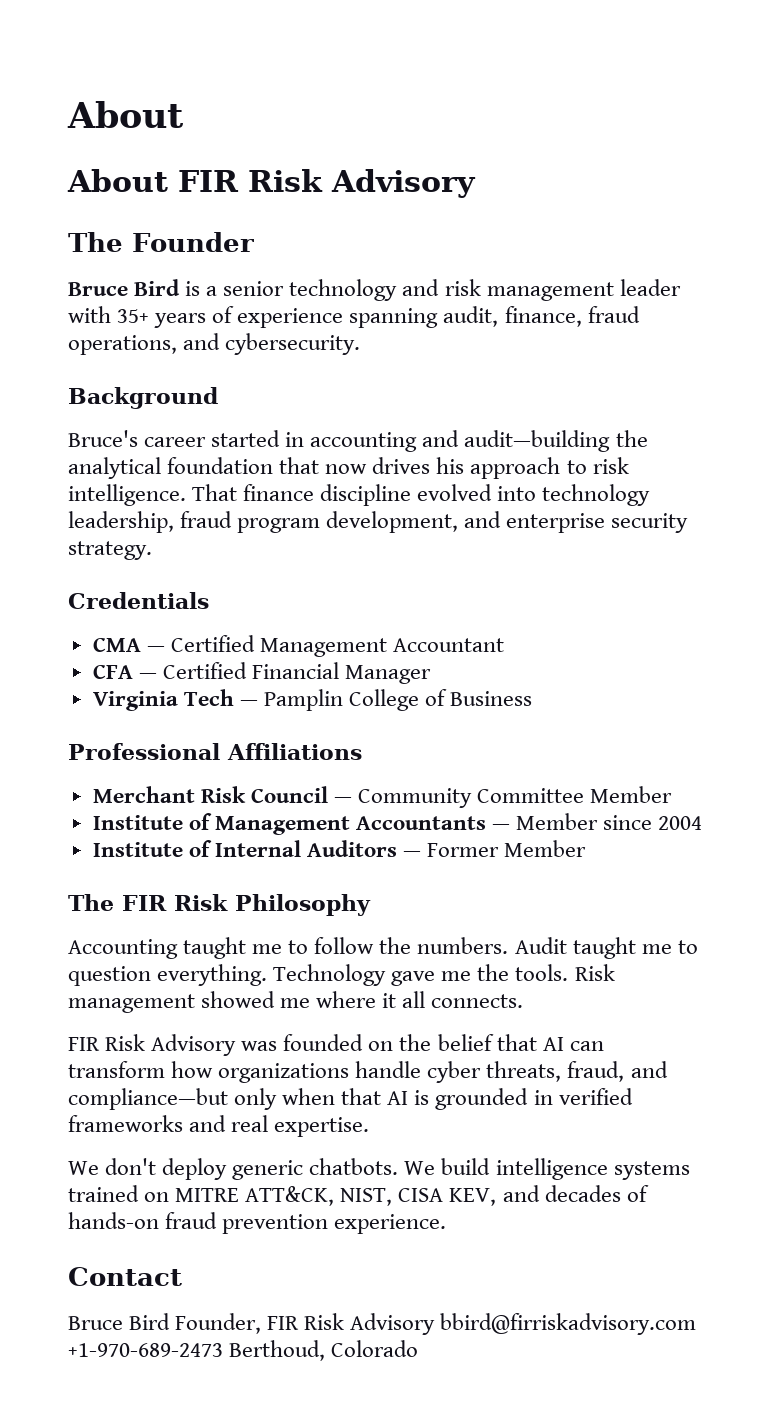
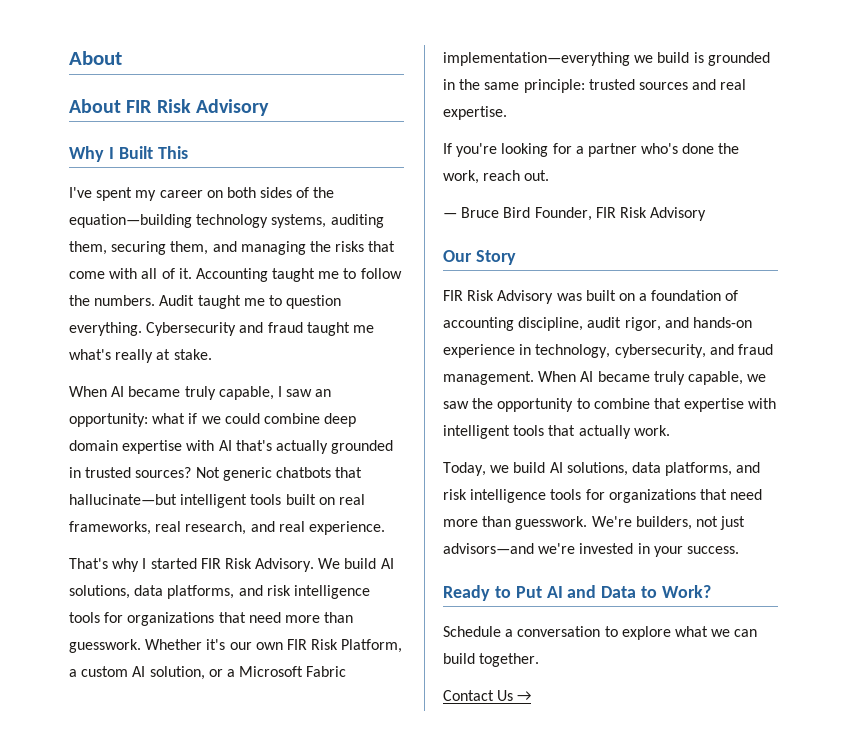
[68,232,254,252] [68,279,681,301] [68,306,640,328] [68,333,361,355] [68,387,218,409] [68,430,648,452] [68,457,629,479] [68,484,651,506] [68,511,689,533] [68,541,152,560] [68,592,209,609] [92,635,505,657] [92,662,432,684] [92,689,533,711] [68,743,362,760] [92,786,673,808] [92,813,703,835] [92,840,587,857] [68,894,371,916] The Founder // Bruce Bird is a senior technology and risk management leader with 35+ years of experience spanning audit, finance, fraud operations, and cybersecurity. // Background // Bruce's career started in accounting and audit—building the analytical foundation that now drives his approach to risk intelligence. That finance discipline evolved into technology leadership, fraud program development, and enterprise security strategy. // Credentials // CMA — Certified Management Accountant // CFA — Certified Financial Manager // Virginia Tech — Pamplin College of Business // Professional Affiliations // Merchant Risk Council — Community Committee Member // Institute of Management Accountants — Member since 2004 // Institute of Internal Auditors — Former Member // The FIR Risk Philosophy // -> [69,146,188,162] [69,187,335,201] [69,214,384,228] [69,241,396,255] [69,268,192,279] Why I Built This // I've spent my career on both sides of the equation—building technology systems, auditing them, securing them, and managing the risks that come with all of it.
[273,964,615,986] [68,991,524,1013] [68,1034,604,1056] [68,1061,668,1083] [68,1088,633,1110] [68,1115,370,1137] [68,1158,690,1180] [68,1185,649,1206] [68,1212,447,1234] [68,1267,182,1286] Technology gave me the tools. Risk management showed me where it all connects. // FIR Risk Advisory was founded on the belief that AI can transform how organizations handle cyber threats, fraud, and compliance—but only when that AI is grounded in verified frameworks and real expertise. // We don't deploy generic chatbots. We build intelligence systems trained on MITRE ATT&CK, NIST, CISA KEV, and decades of hands-on fraud prevention experience. // Contact // -> [146,322,374,336] [69,349,212,363] [69,386,332,400] [69,413,357,427] [69,440,394,454] [69,467,363,481] [69,494,365,508] [69,521,385,535] [69,558,394,572] [69,585,370,599] [69,612,354,626] [69,639,403,653] [69,666,347,680] [443,52,770,66] [443,79,747,93] [443,106,507,120] [443,143,740,157] [443,170,550,184] [443,213,457,218] Cybersecurity and fraud taught me what's really at stake. // When AI became truly capable, I saw an opportunity: what if we could combine deep domain expertise with AI that's actually grounded in trusted sources? Not generic chatbots that hallucinate—but intelligent tools built on real frameworks, real research, and real experience. // That's why I started FIR Risk Advisory. We build AI solutions, data platforms, and risk intelligence tools for organizations that need more than guesswork. Whether it's our own FIR Risk Platform, a custom AI solution, or a Microsoft Fabric implementation—everything we build is grounded in the same principle: trusted sources and real expertise. // If you're looking for a partner who's done the work, reach out. // —
[440,1313,697,1335] [68,1340,419,1361] bbird@firriskadvisory.com +1-970-689-2473 Berthoud, Colorado -> [443,250,516,265] [443,290,739,304] [443,317,752,331] [443,344,773,358] [443,371,767,385] [443,398,777,412] [443,425,670,439] [443,462,761,476] [443,489,763,503] [443,516,746,530] [443,543,739,557] [443,585,712,601] [443,626,758,640] [443,653,540,667] [443,690,532,701] // Our Story // FIR Risk Advisory was built on a foundation of accounting discipline, audit rigor, and hands-on experience in technology, cybersecurity, and fraud management. When AI became truly capable, we saw the opportunity to combine that expertise with intelligent tools that actually work. // Today, we build AI solutions, data platforms, and risk intelligence tools for organizations that need more than guesswork. We're builders, not just advisors—and we're invested in your success. // Ready to Put AI and Data to Work? // Schedule a conversation to explore what we can build together. // Contact Us →

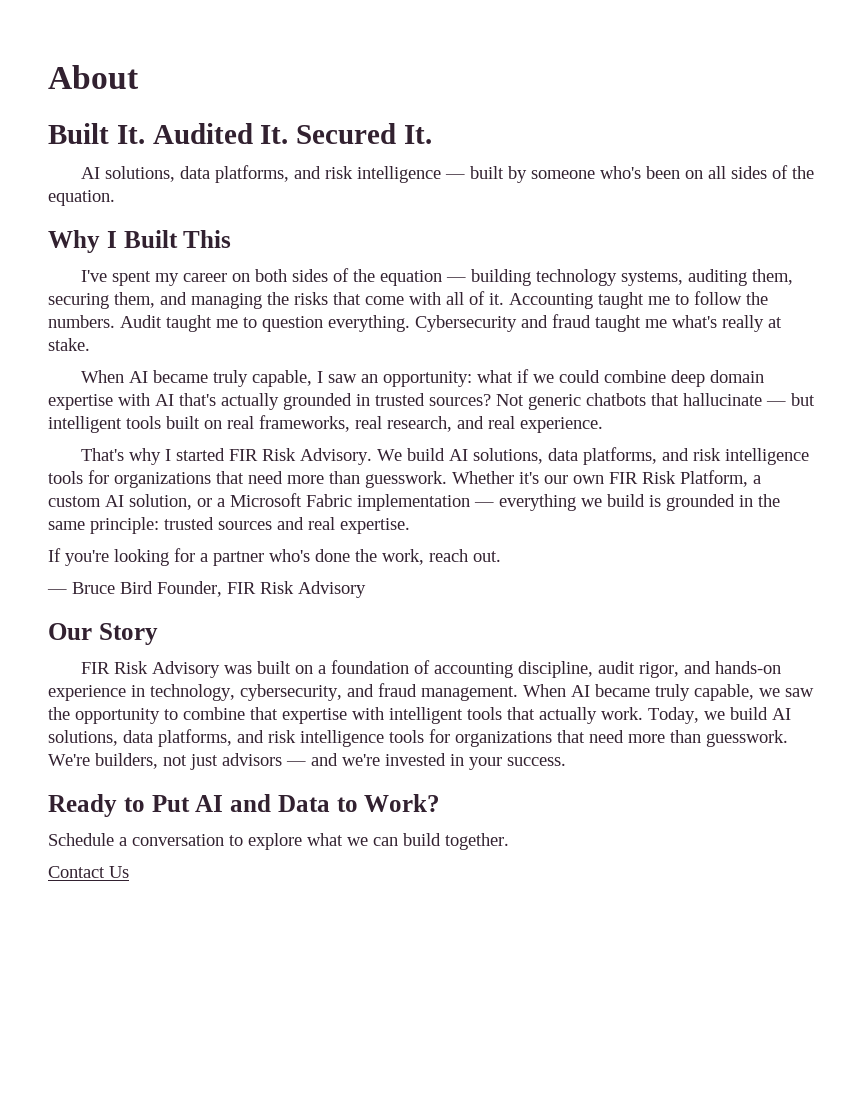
[69,99,269,116] About FIR Risk Advisory -> [48,123,433,144] [80,165,814,183] [48,190,115,206] Built It. Audited It. Secured It. // AI solutions, data platforms, and risk intelligence — built by someone who's been on all sides of the equation.
[69,214,192,228] equation—building -> [379,269,531,286] equation — building
[69,494,177,505] hallucinate—but -> [683,393,815,406] hallucinate — but
[443,52,630,66] implementation—everything -> [357,494,576,511] implementation — everything
(670, 430) // -> (643, 713) none
[443,543,534,554] advisors—and -> [222,753,338,766] advisors — and
[517,691,532,701] → -> (129, 872) none

